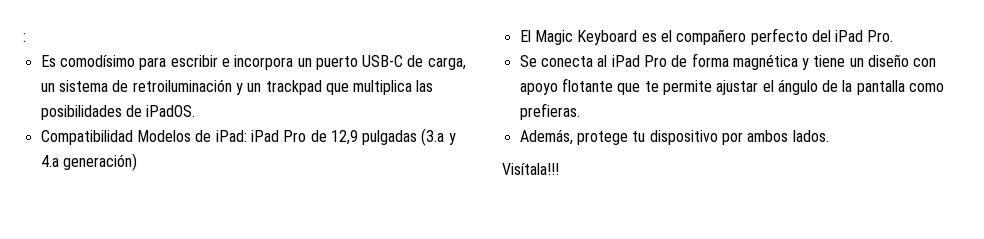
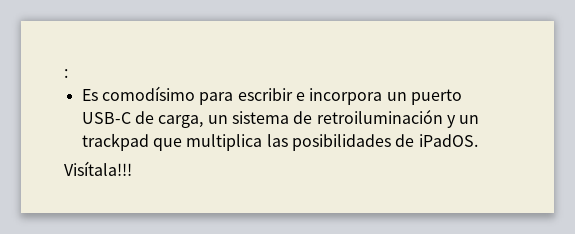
[40,128,456,146] [40,153,137,171] [519,28,894,45] [519,53,937,70] [519,78,945,95] [519,103,580,120] [519,129,829,145] // Compatibilidad Modelos de iPad: iPad Pro de 12,9 pulgadas (3.a y 4.a generación) // El Magic Keyboard es el compañero perfecto del iPad Pro. // Se conecta al iPad Pro de forma magnética y tiene un diseño con apoyo flotante que te permite ajustar el ángulo de la pantalla como prefieras. // Además, protege tu dispositivo por ambos lados. -> (478, 140) none

